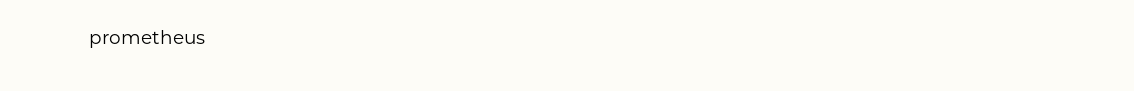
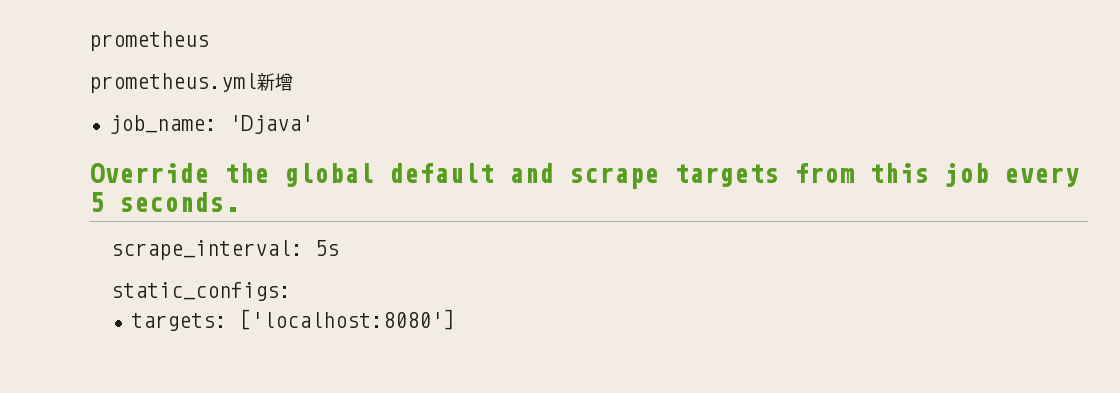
(205, 39) none -> [89,73,293,93] [108,115,313,134] [89,163,1079,189] [89,192,239,212] [111,240,340,260] [111,282,292,301] [131,309,456,331] // prometheus.yml新增 // job_name: 'Djava' // Override the global default and scrape targets from this job every 5 seconds. // scrape_interval: 5s // static_configs: // targets: ['localhost:8080']

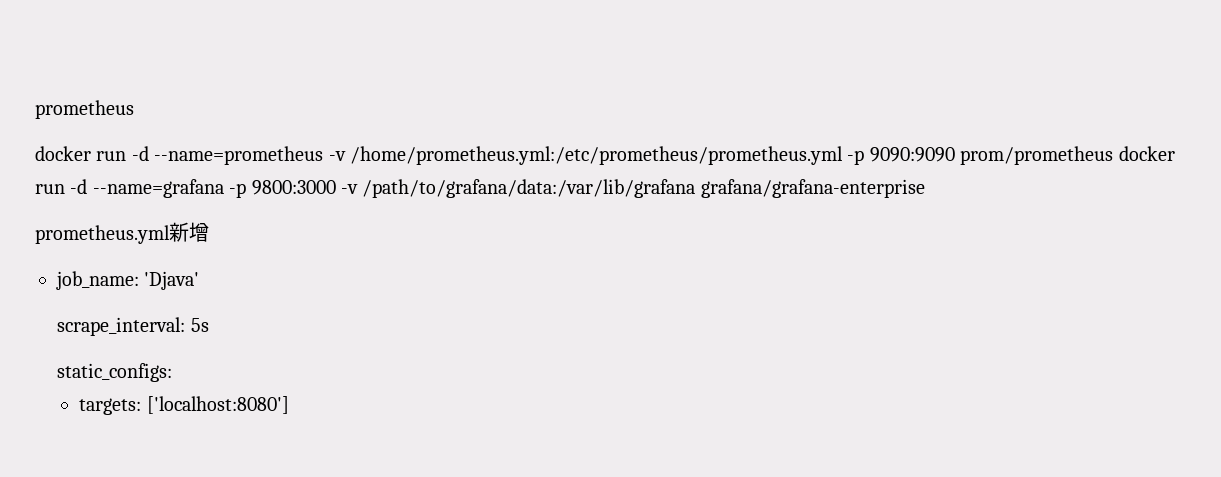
[89,73,293,93] [108,115,313,134] [89,163,1079,189] [89,192,239,212] prometheus.yml新增 // job_name: 'Djava' // Override the global default and scrape targets from this job every 5 seconds. -> [35,146,1175,165] [35,179,925,198] [35,222,209,244] [56,271,200,290] docker run -d --name=prometheus -v /home/prometheus.yml:/etc/prometheus/prometheus.yml -p 9090:9090 prom/prometheus docker run -d --name=grafana -p 9800:3000 -v /path/to/grafana/data:/var/lib/grafana grafana/grafana-enterprise // prometheus.yml新增 // job_name: 'Djava'

